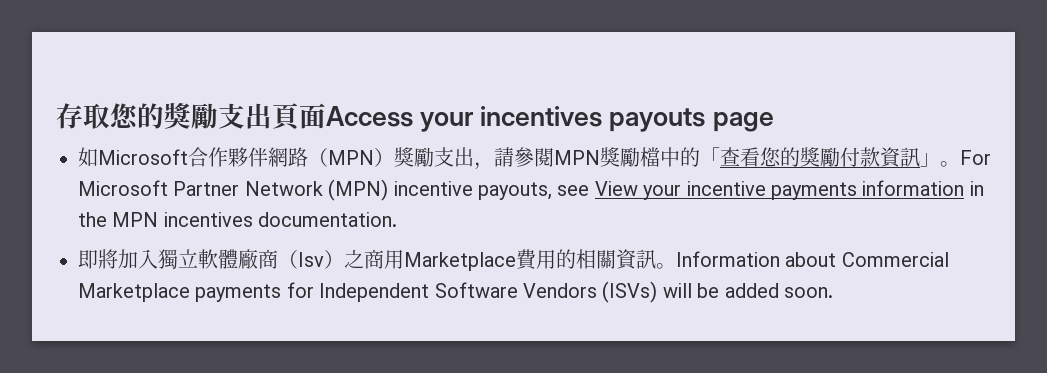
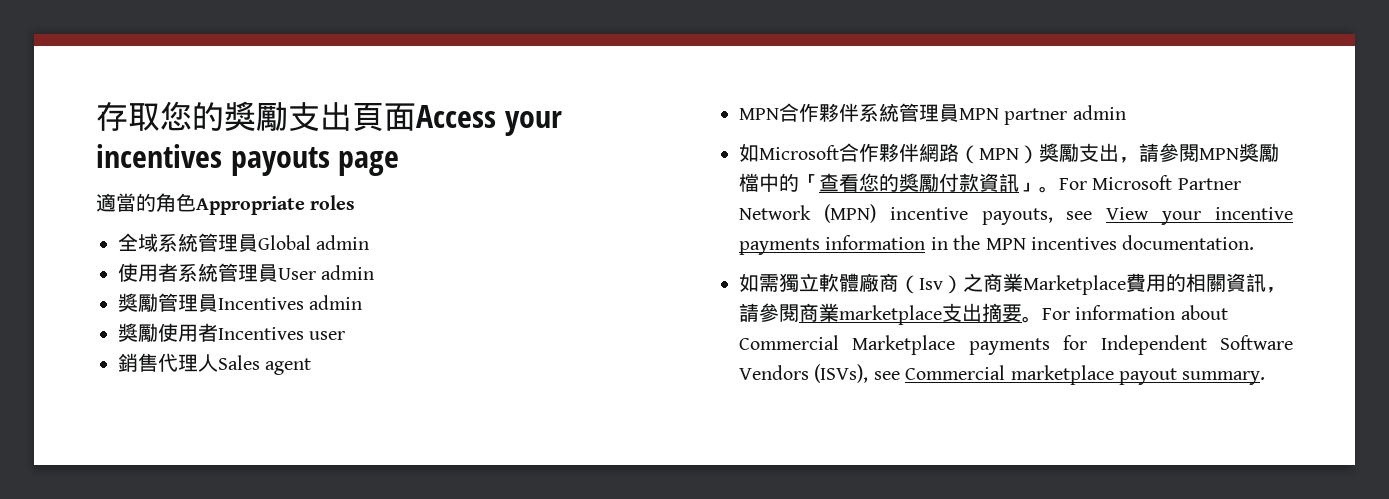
(774, 122) none -> [96,193,356,215] [118,233,370,252] [118,263,375,282] [118,293,363,312] [118,323,346,342] [118,353,312,375] [739,103,1126,125] // 適當的角色Appropriate roles // 全域系統管理員Global admin // 使用者系統管理員User admin // 獎勵管理員Incentives admin // 獎勵使用者Incentives user // 銷售代理人Sales agent // MPN合作夥伴系統管理員MPN partner admin
[78,249,158,269] 即將加入 -> [739,273,779,292] 如需
[384,250,404,269] 用 -> [1003,273,1023,292] 業
[656,251,780,269] 。Information -> [1266,287,1286,293] [739,303,1176,325] ，請參閱商業marketplace支出摘要。For information
[602,281,833,303] (ISVs) will be added soon. -> [814,364,1266,385] (ISVs), see Commercial marketplace payout summary.

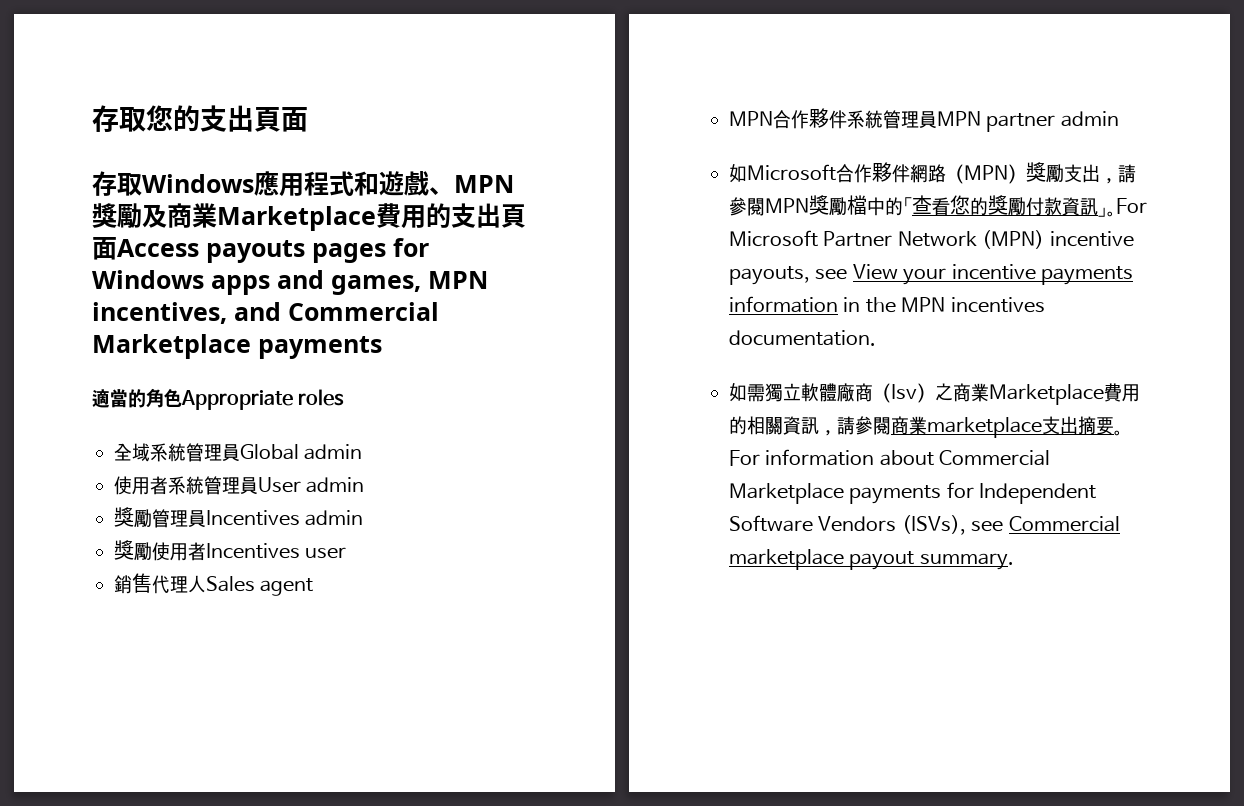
[224,101,562,136] [96,144,400,176] 獎勵支出頁面Access your incentives payouts page -> [200,105,308,132] [92,171,514,197] [92,203,526,231] [92,237,429,263] [92,270,488,295] [92,302,439,324] [92,334,382,359] 支出頁面 // 存取Windows應用程式和遊戲、MPN獎勵及商業Marketplace費用的支出頁面Access payouts pages for Windows apps and games, MPN incentives, and Commercial Marketplace payments

